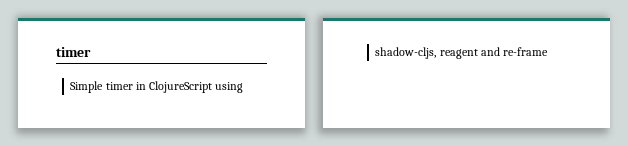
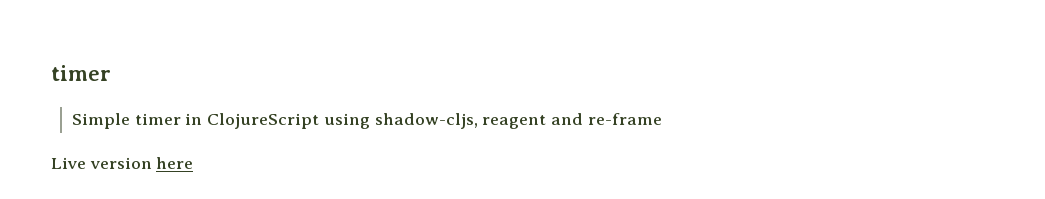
(549, 51) none -> [51,157,194,169] // Live version here

